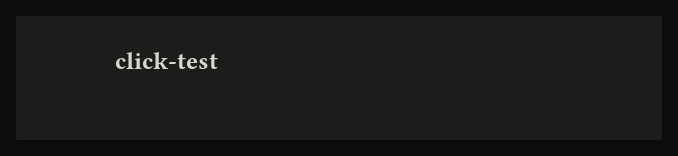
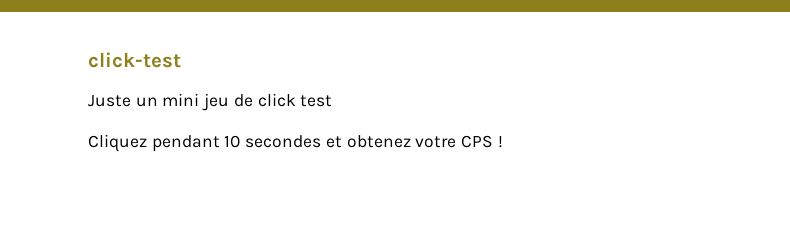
(218, 60) none -> [88,93,333,111] [88,134,503,152] // Juste un mini jeu de click test // Cliquez pendant 10 secondes et obtenez votre CPS !

